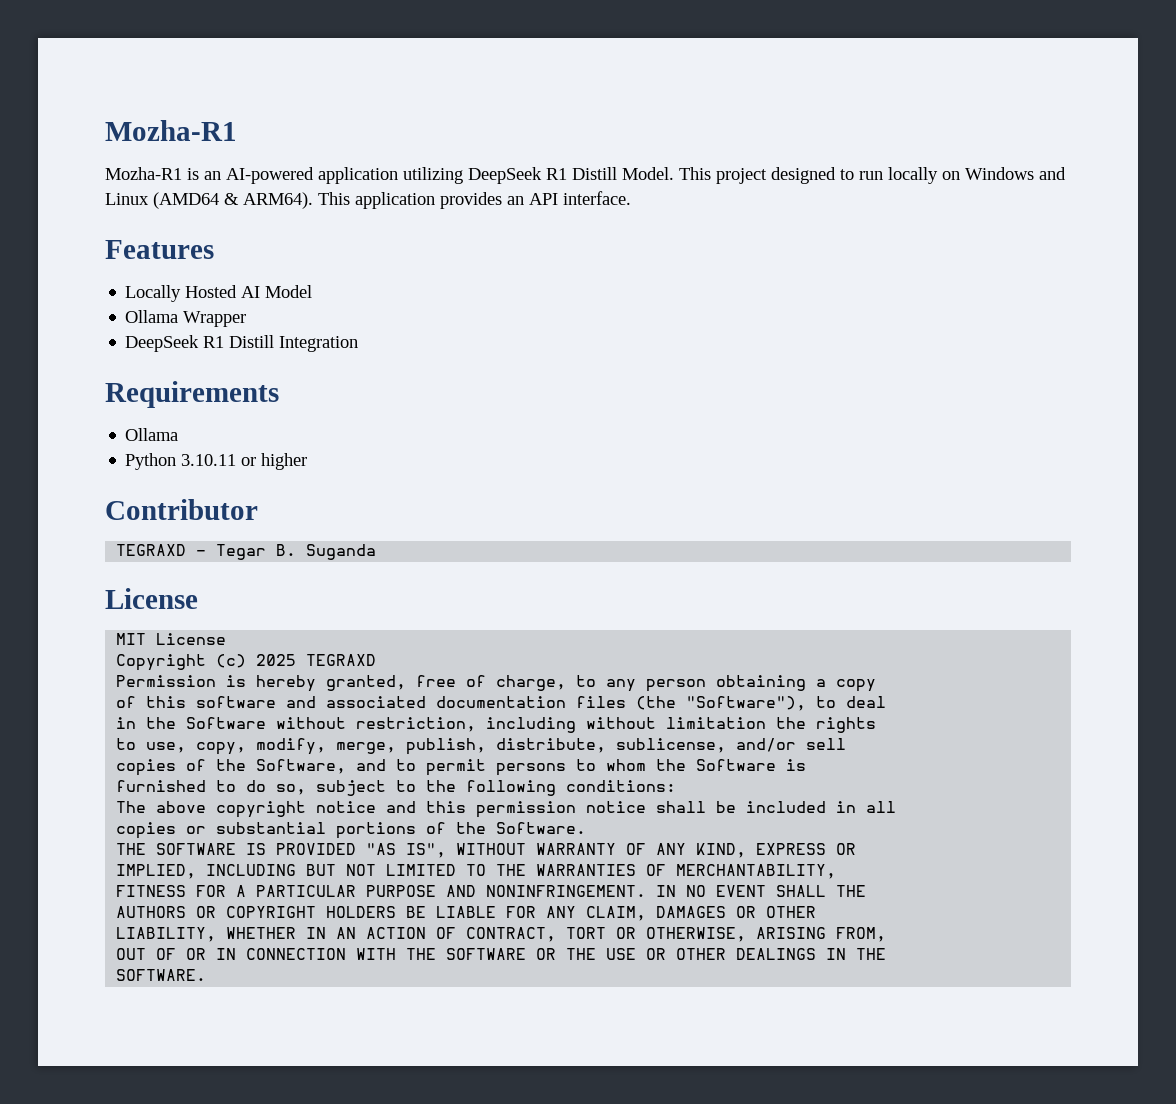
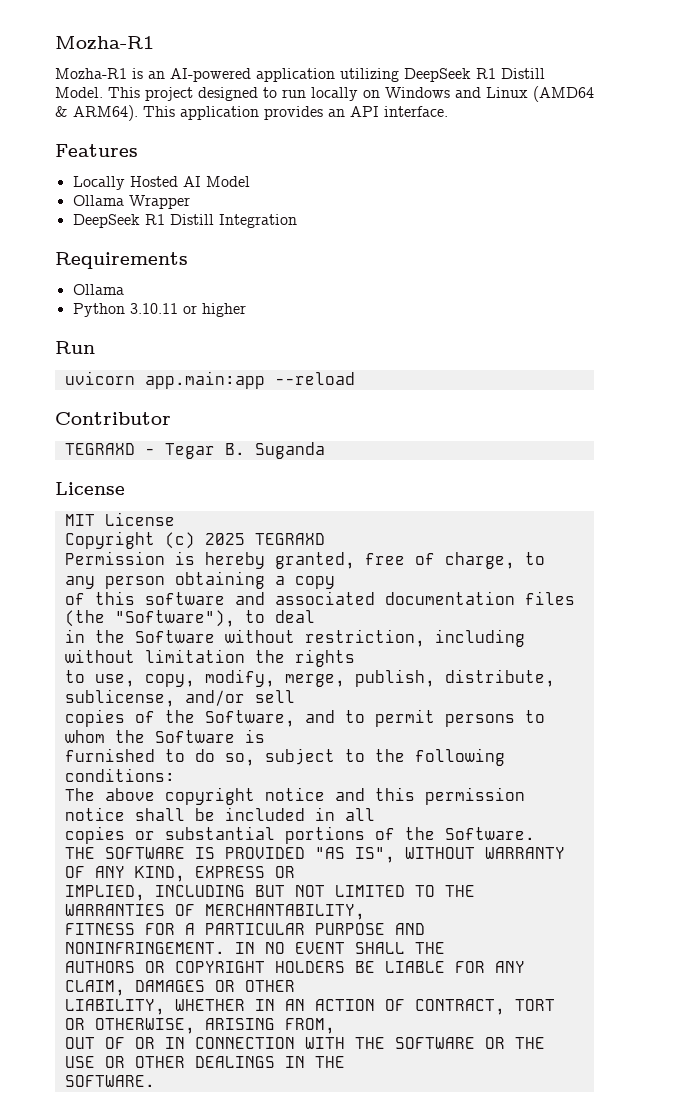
(308, 461) none -> [55,341,95,354] [64,371,355,389] // Run // uvicorn app.main:app --reload

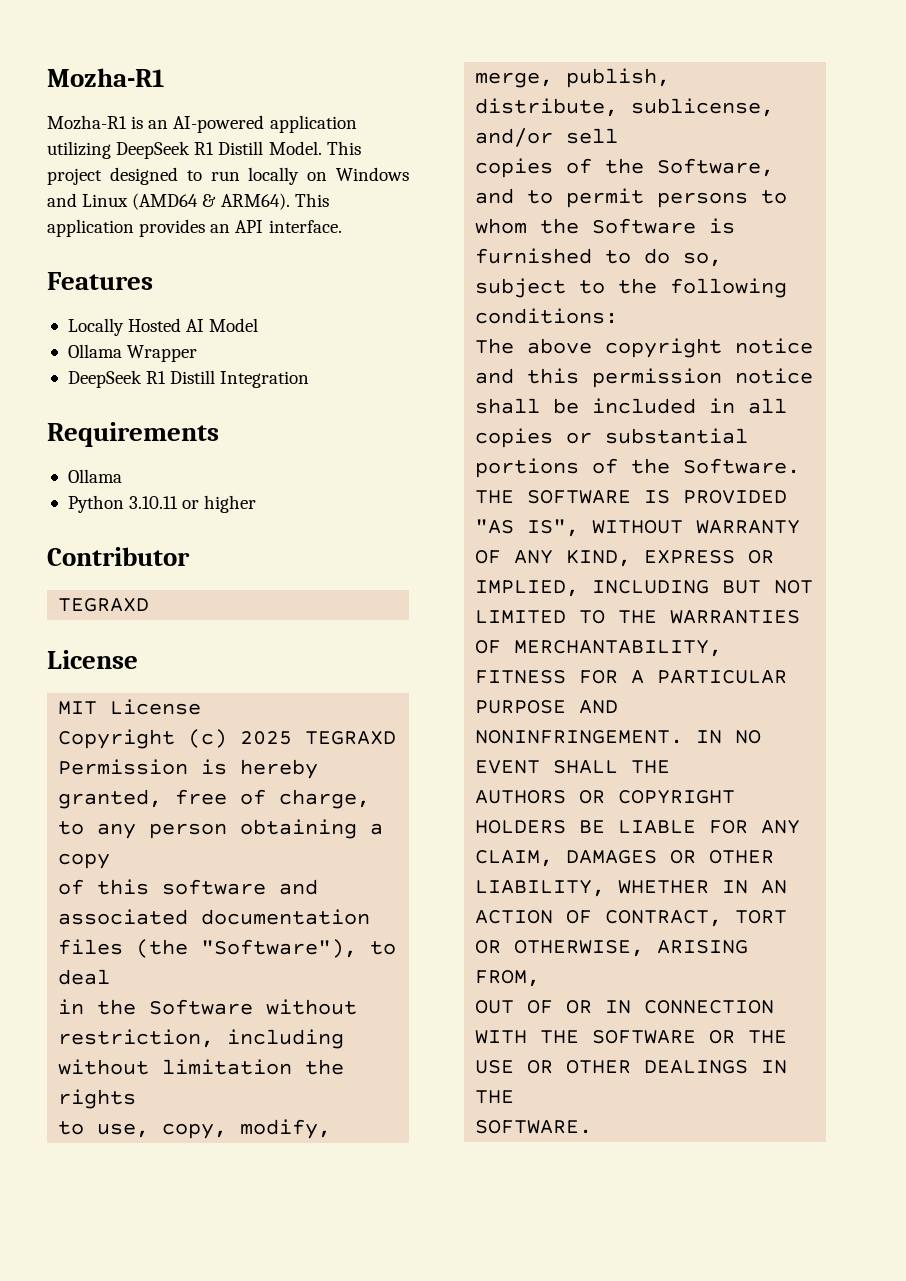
[55,341,95,354] [64,371,355,389] [55,412,171,425] [64,442,325,459] Run // uvicorn app.main:app --reload // Contributor // TEGRAXD - Tegar B. Suganda -> [47,547,190,566] [58,598,150,612] Contributor // TEGRAXD

